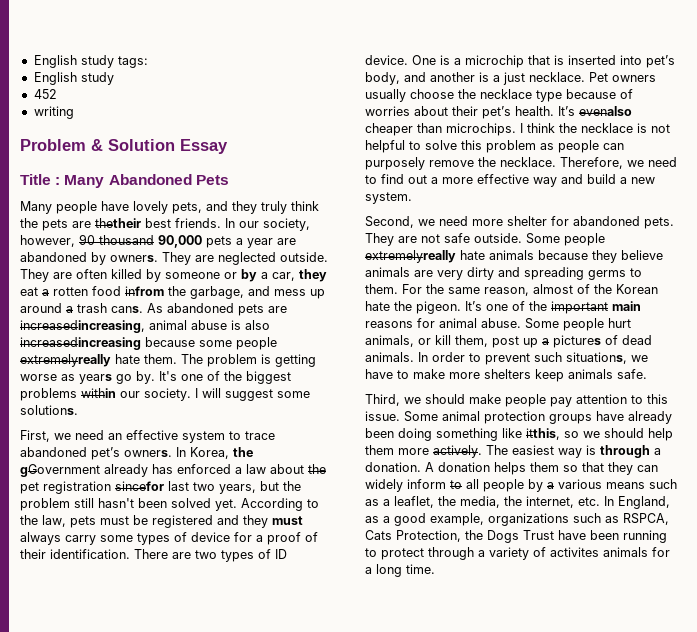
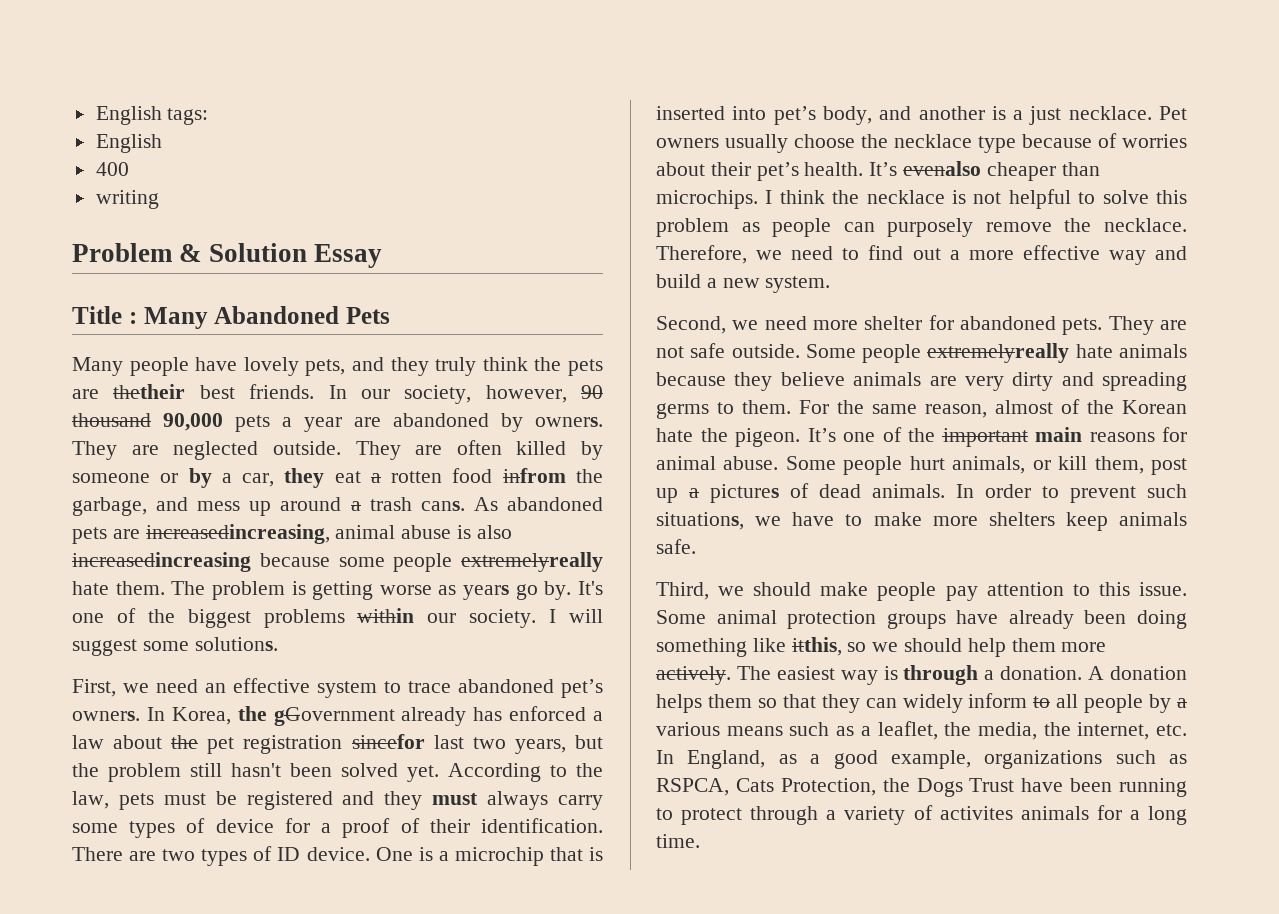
[33,55,114,68] English study -> [95,106,162,125] English
[80,72,114,85] [33,89,57,99] study // 452 -> [95,162,129,176] // 400

